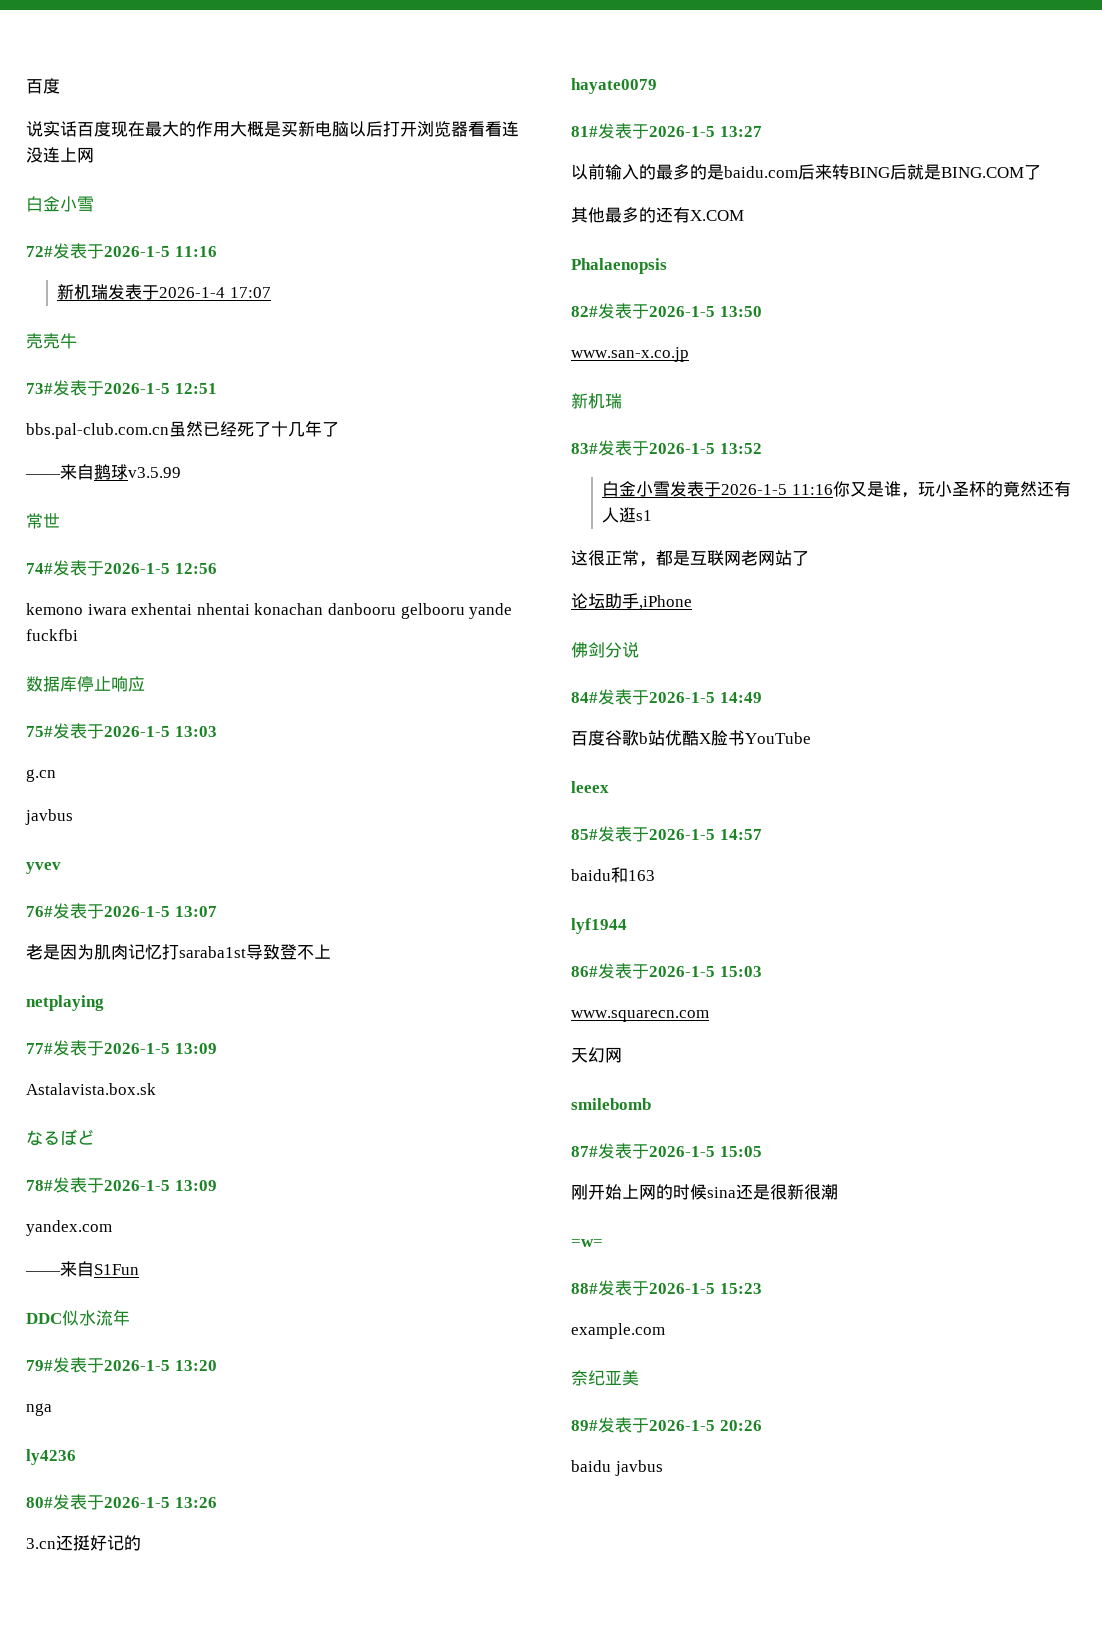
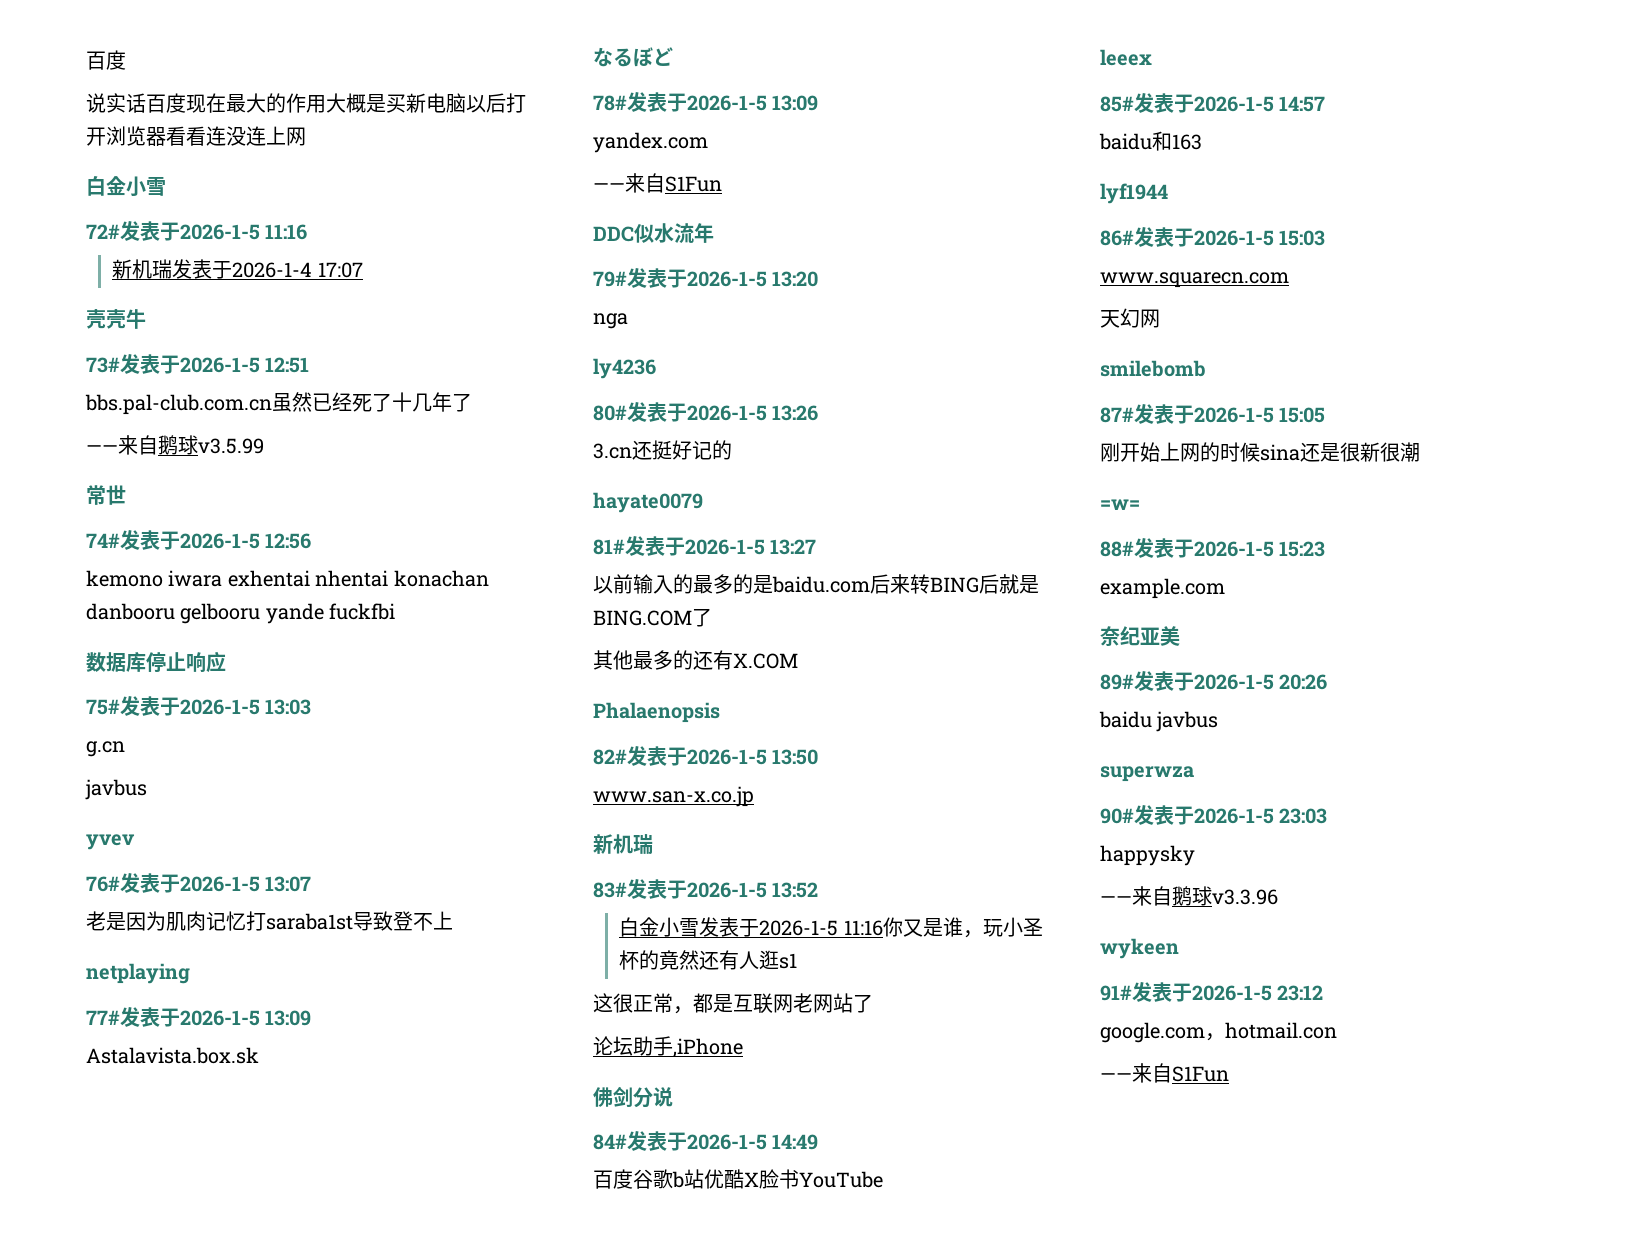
(663, 1468) none -> [1100,766,1194,782] [1100,805,1328,825] [1100,845,1195,866] [1100,886,1278,906] [1100,938,1179,959] [1100,982,1324,1002] [1100,1022,1337,1043] [1100,1063,1229,1083] // superwza // 90#发表于2026-1-5 23:03 // happysky // ——来自鹅球v3.3.96 // wykeen // 91#发表于2026-1-5 23:12 // google.com，hotmail.con // ——来自S1Fun

